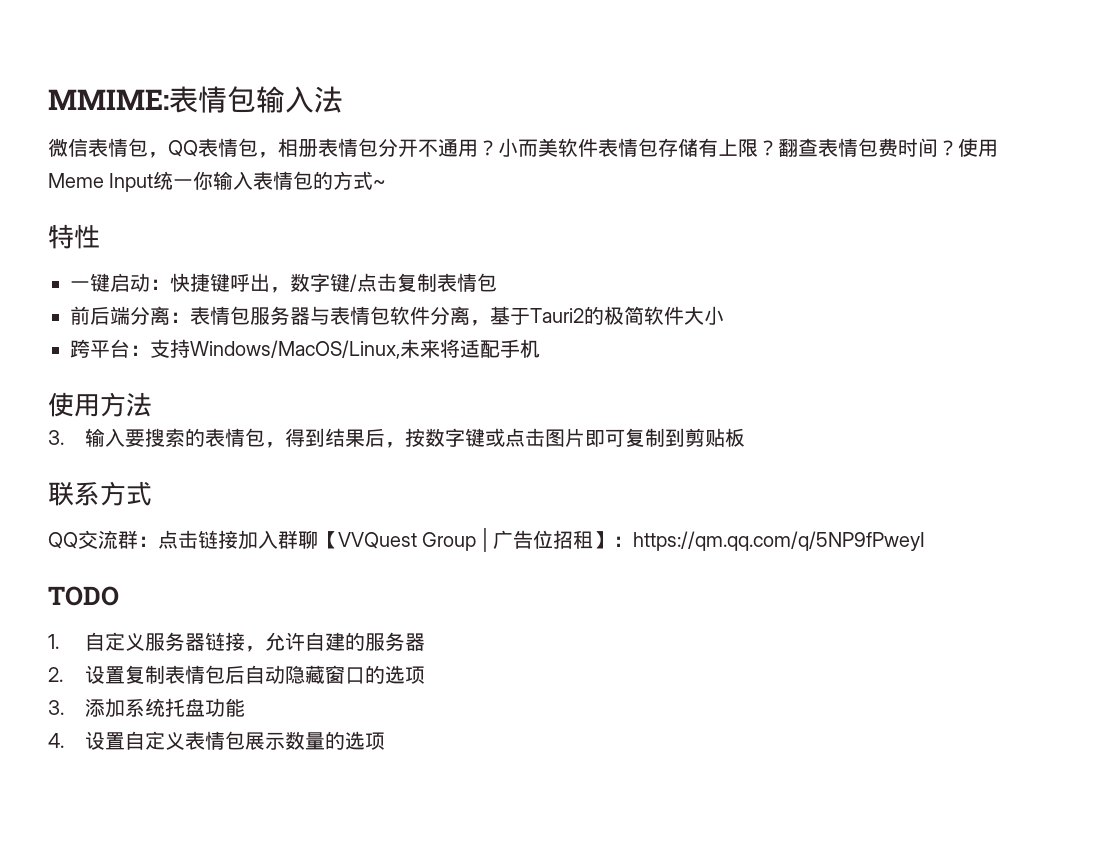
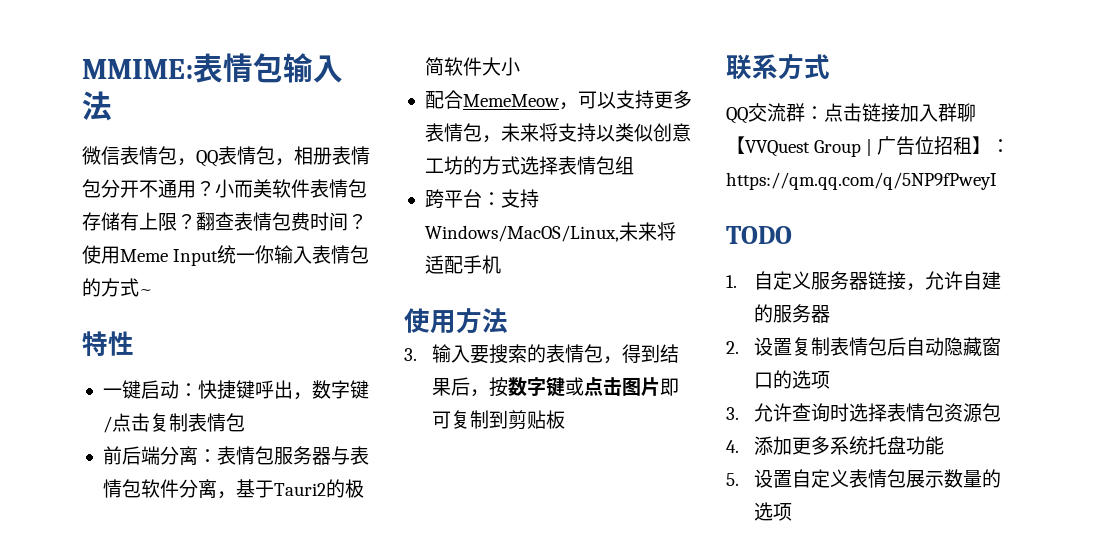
(724, 315) none -> [424,90,692,110] [424,123,691,143] [424,156,634,175] // 配合MemeMeow，可以支持更多表情包，未来将支持以类似创意工坊的方式选择表情包组
[85,698,126,718] 添加 -> [753,403,1001,423] [726,436,830,455] 允许查询时选择表情包资源包 // 4.添加更多
[48,733,64,748] 4. -> [726,473,739,486] 5.

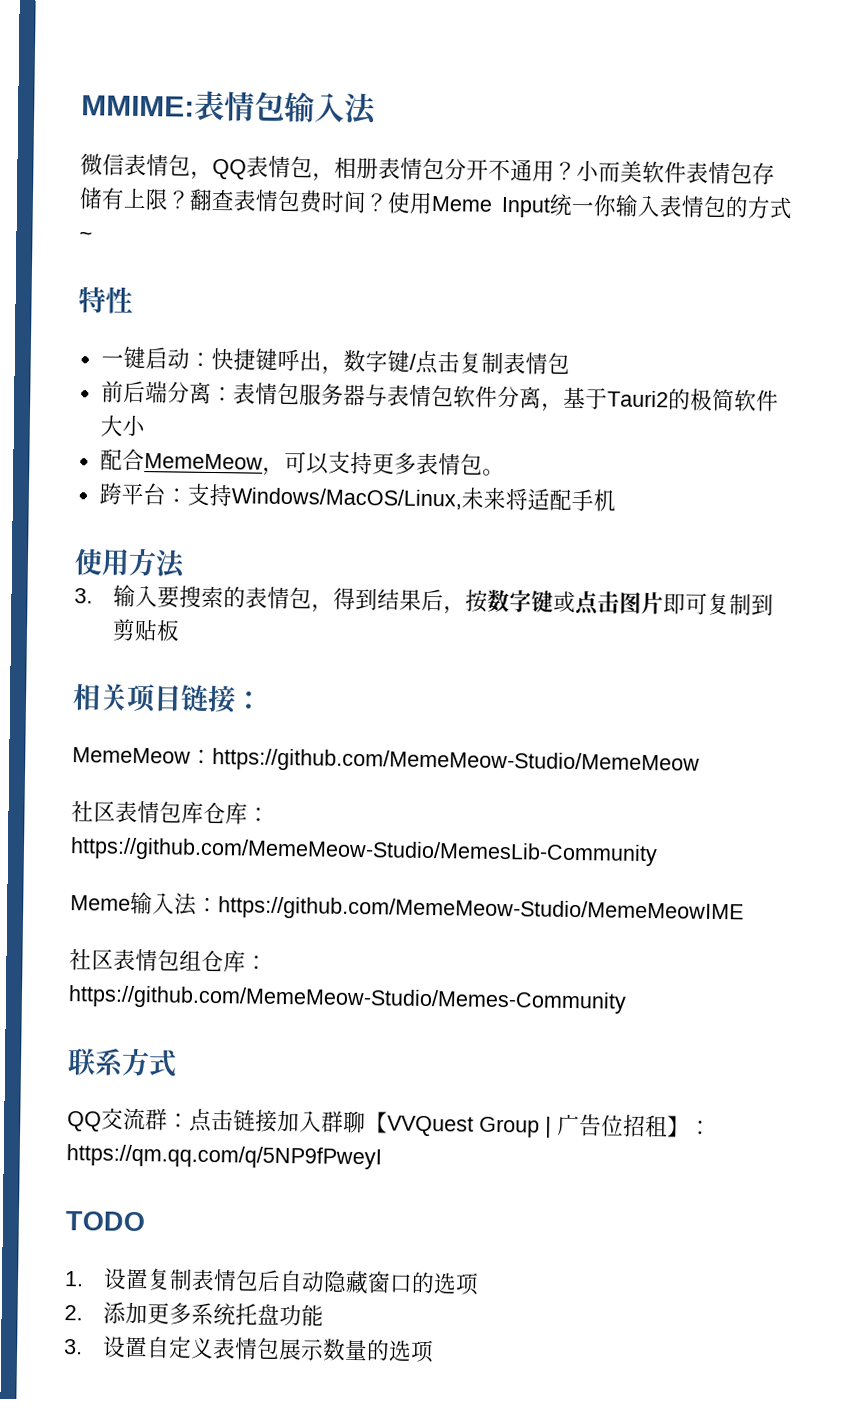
[481,123,691,143] [424,156,634,175] ，未来将支持以类似创意工坊的方式选择表情包组 -> [481,468,505,477] 。
(565, 419) none -> [72,683,263,714] [72,747,700,776] [71,800,270,825] [70,837,658,867] [70,891,744,925] [69,948,268,973] [68,985,627,1014] // 相关项目链接： // MemeMeow：https://github.com/MemeMeow-Studio/MemeMeow // 社区表情包库仓库：https://github.com/MemeMeow-Studio/MemesLib-Community // Meme输入法：https://github.com/MemeMeow-Studio/MemeMeowIME // 社区表情包组仓库：https://github.com/MemeMeow-Studio/Memes-Community
[753,271,1001,291] [753,304,830,323] [726,341,739,354] 自定义服务器链接，允许自建的服务器 // 2. -> (84, 1279) none
[726,403,1001,423] [726,440,739,453] 3.允许查询时选择表情包资源包 // 4. -> [64,1305,83,1321] 2.
[726,473,739,486] 5. -> [64,1339,83,1355] 3.

